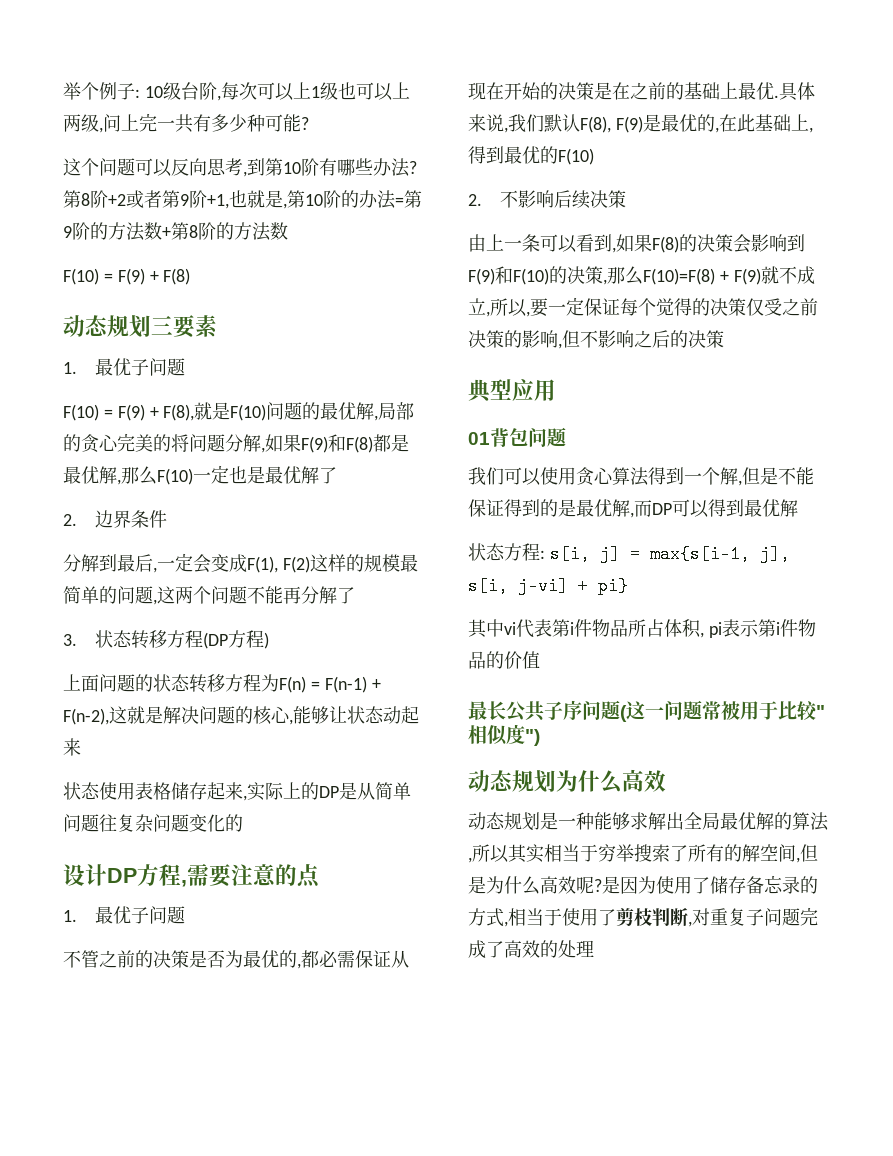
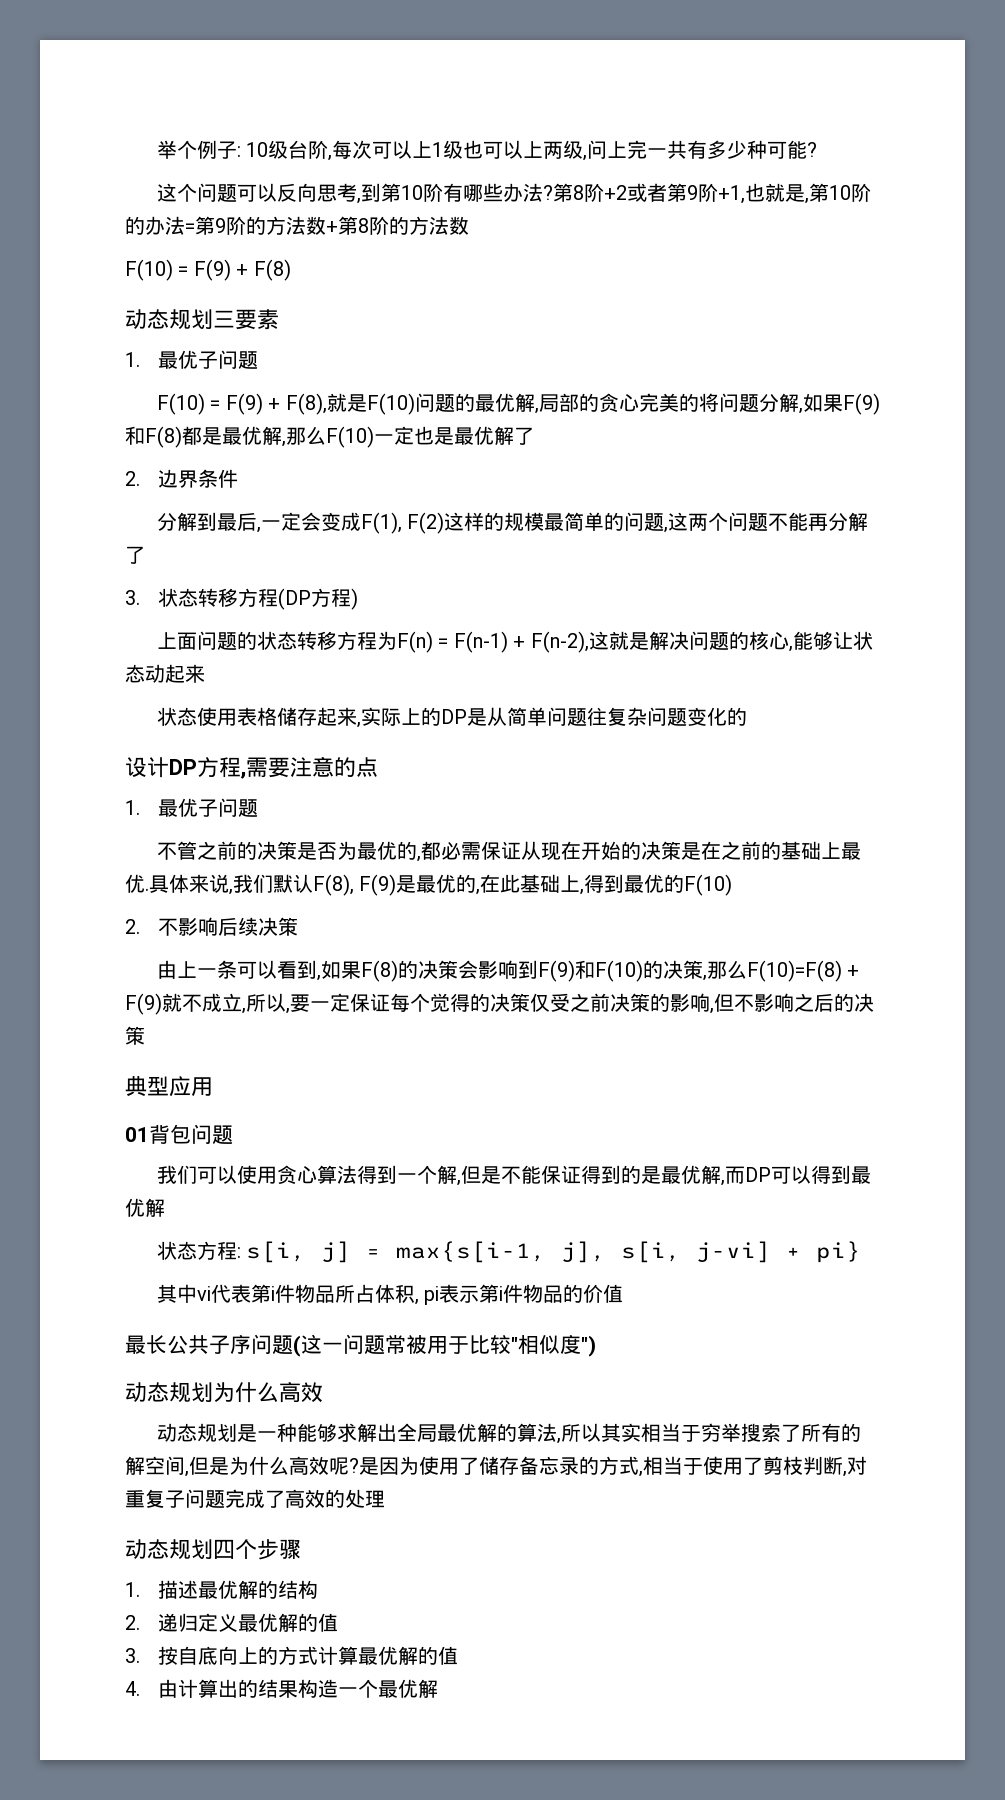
(594, 948) none -> [125,1539,301,1560] [125,1580,319,1599] [125,1613,339,1632] [125,1646,459,1665] [125,1679,439,1698] // 动态规划四个步骤 // 1.描述最优解的结构 // 2.递归定义最优解的值 // 3.按自底向上的方式计算最优解的值 // 4.由计算出的结果构造一个最优解

